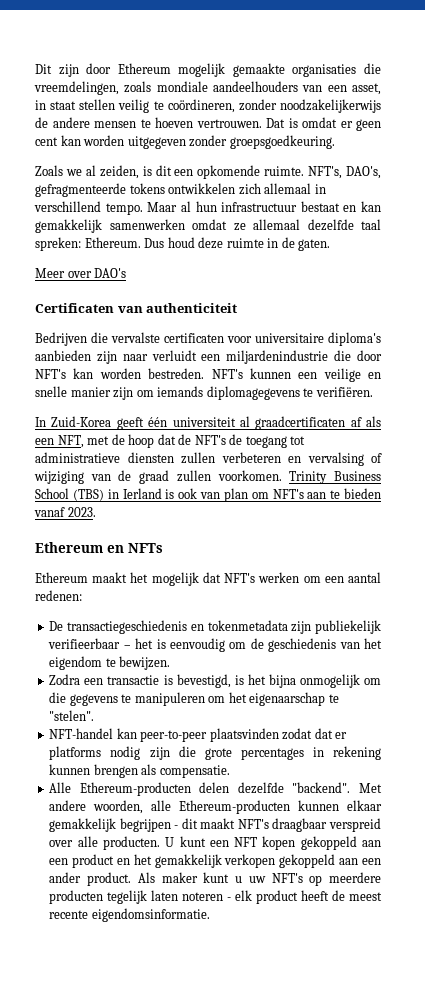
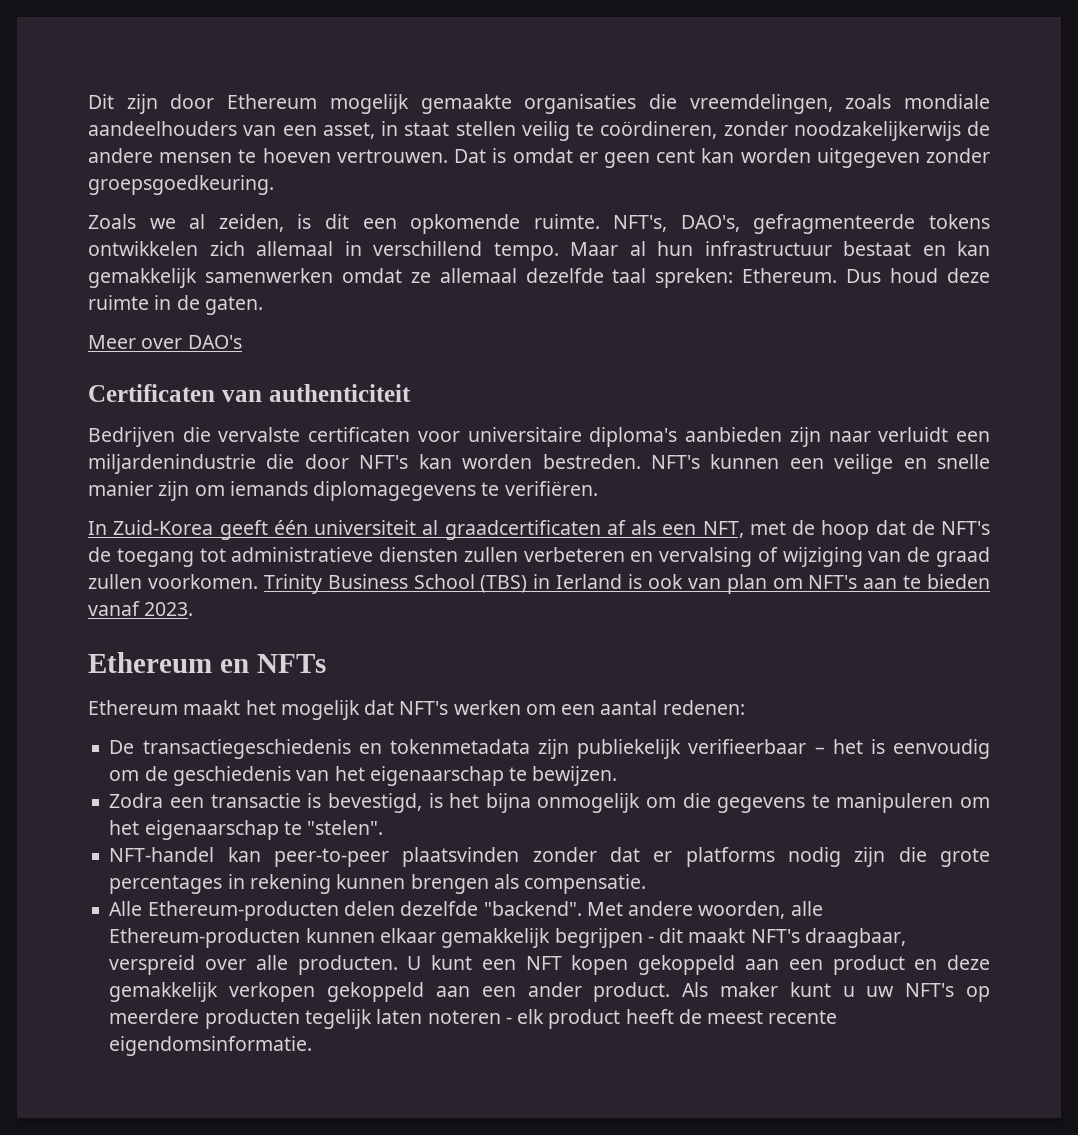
[49,656,103,670] eigendom -> [369,766,504,786] eigenaarschap
[282,728,313,740] zodat -> [532,847,597,862] zonder
[272,818,328,832] draagbaar -> [804,928,906,948] draagbaar,
[133,854,152,865] het -> [946,955,990,970] deze

